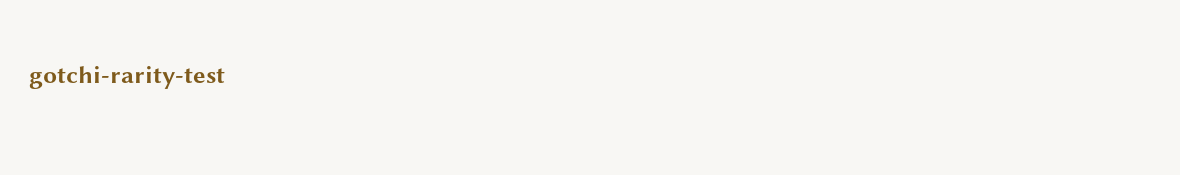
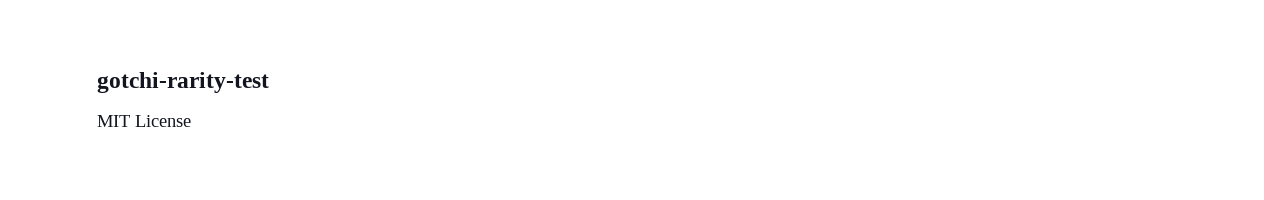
(225, 77) none -> [97,115,191,127] // MIT License

